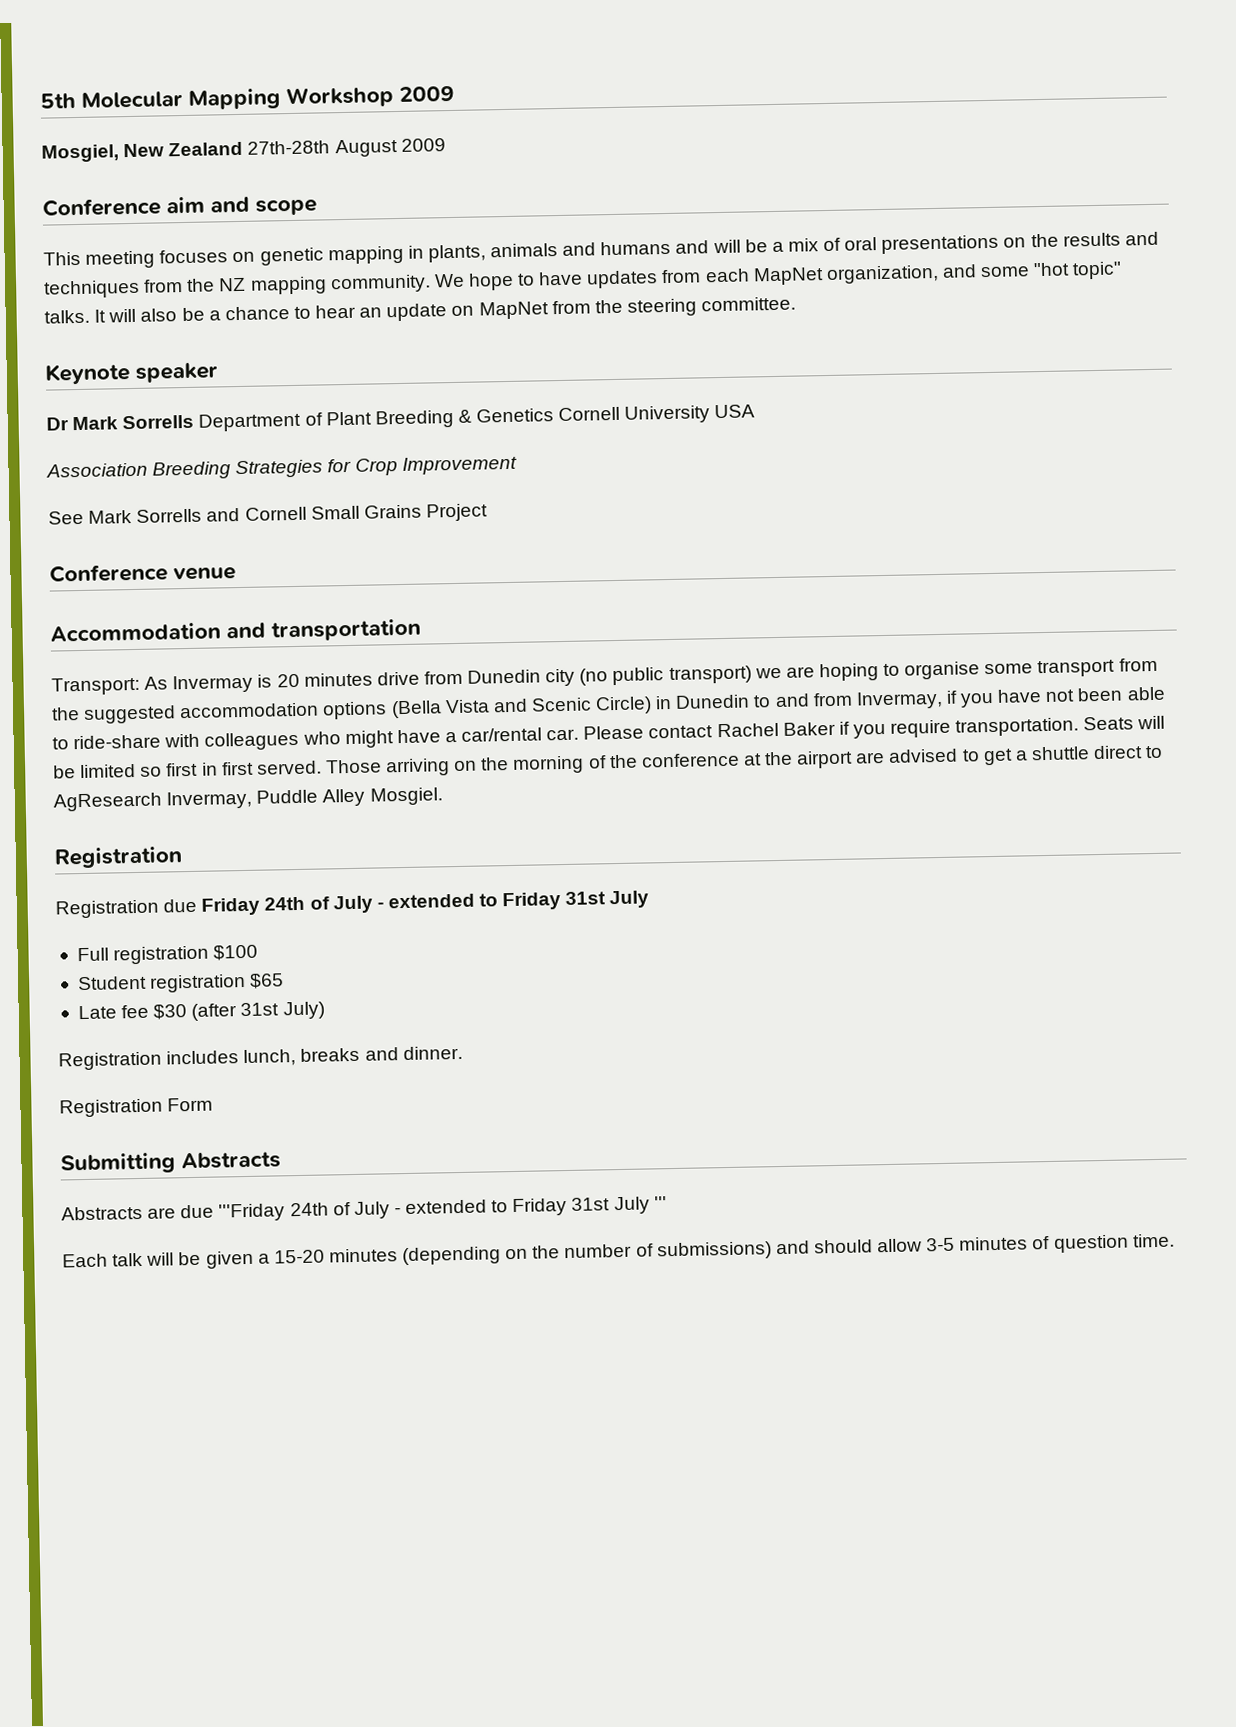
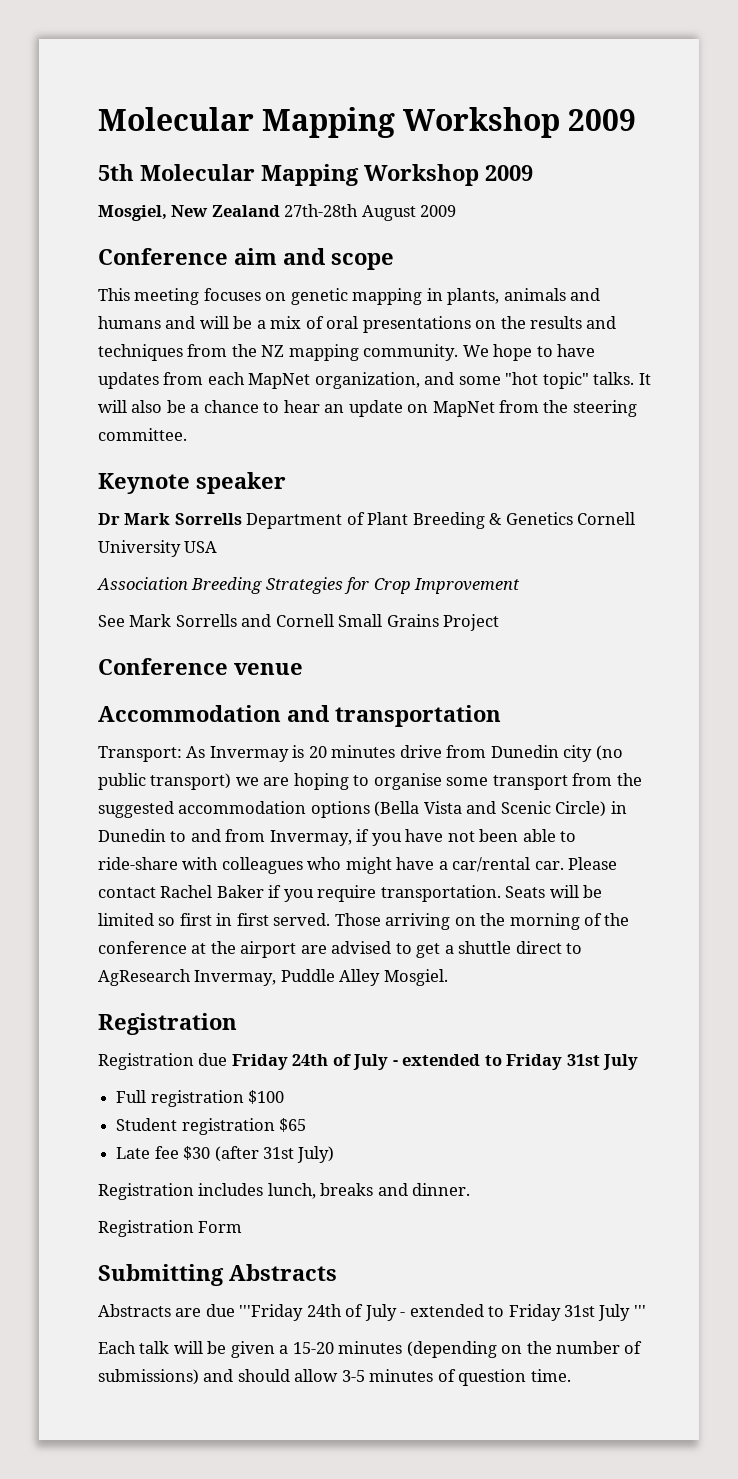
(40, 100) none -> [98,107,637,138] Molecular Mapping Workshop 2009 //

